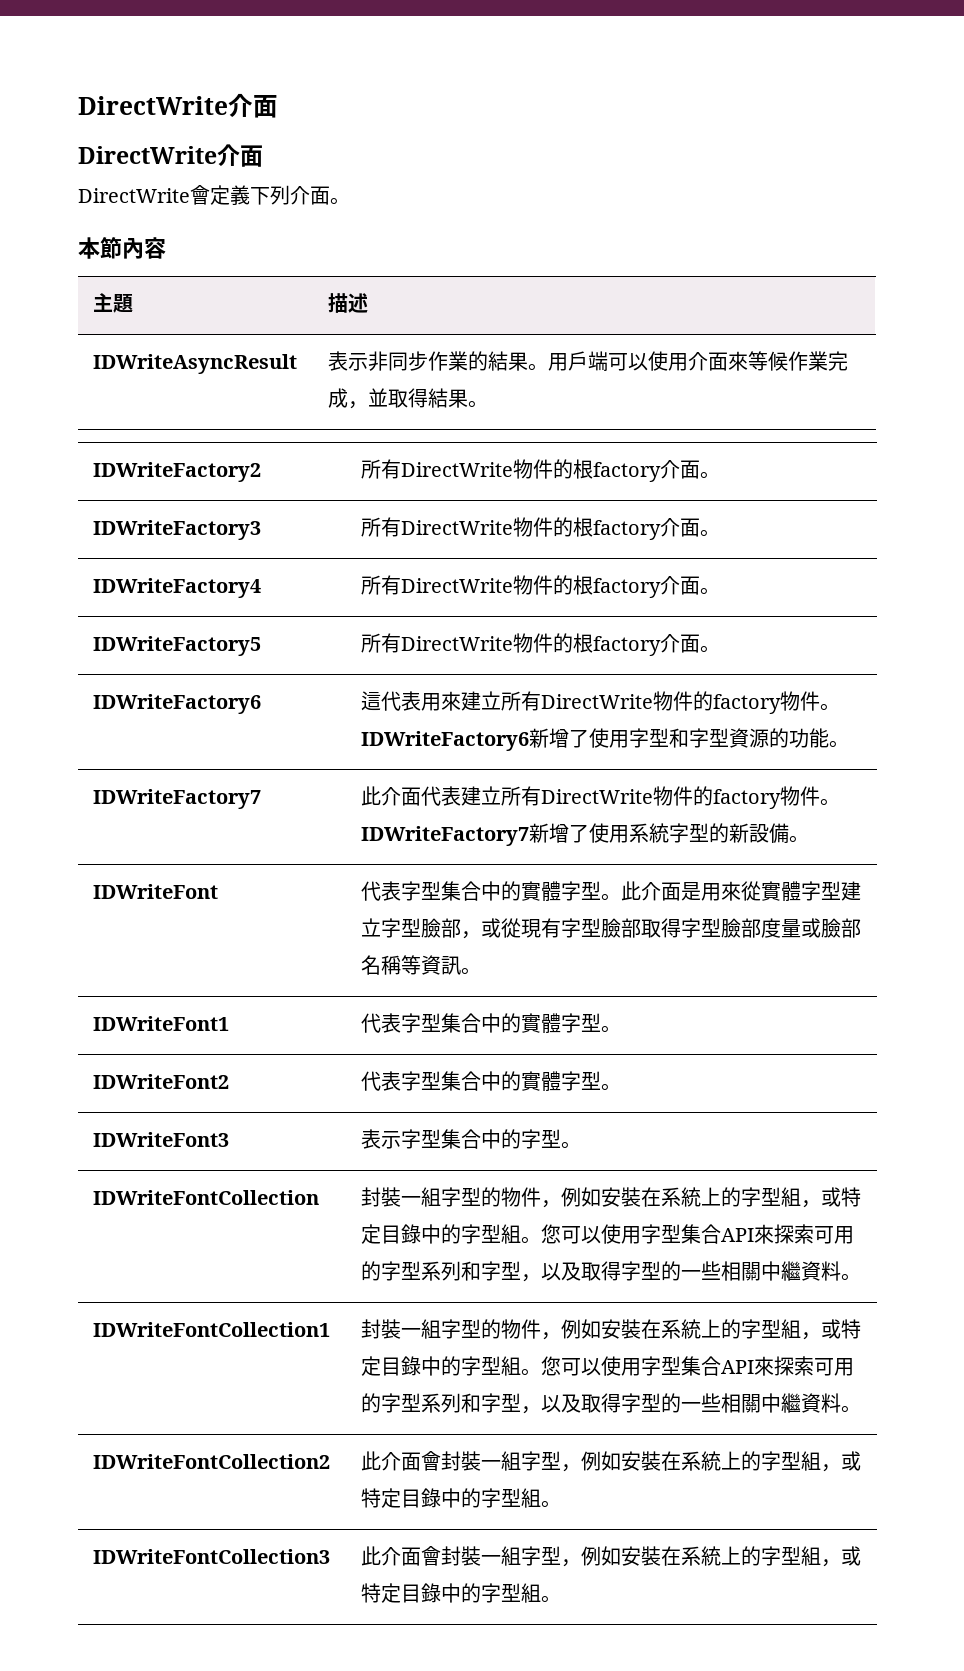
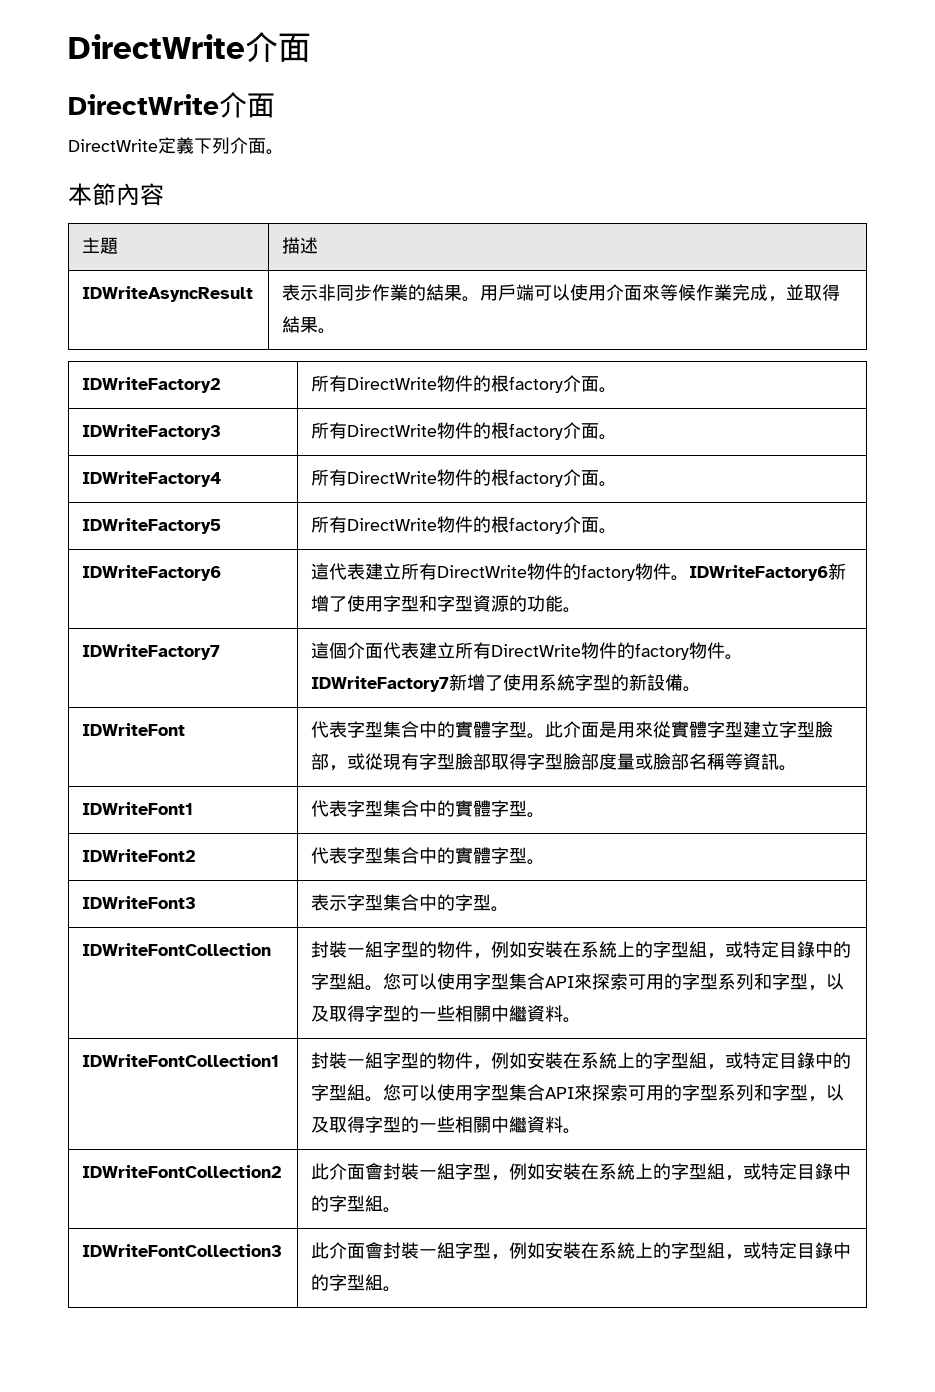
[190,185,210,205] 會 -> (158, 145) none
[421,691,462,711] 用來 -> (366, 571) none
[361,786,382,806] 此 -> [311,642,348,659] 這個

